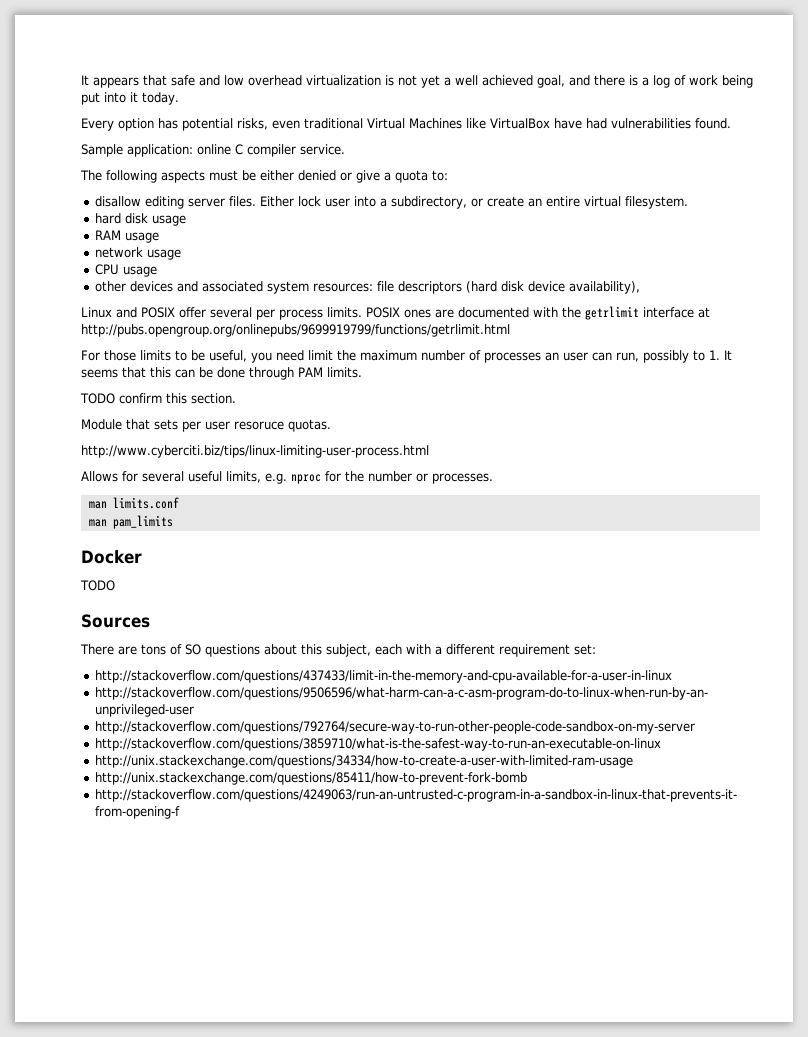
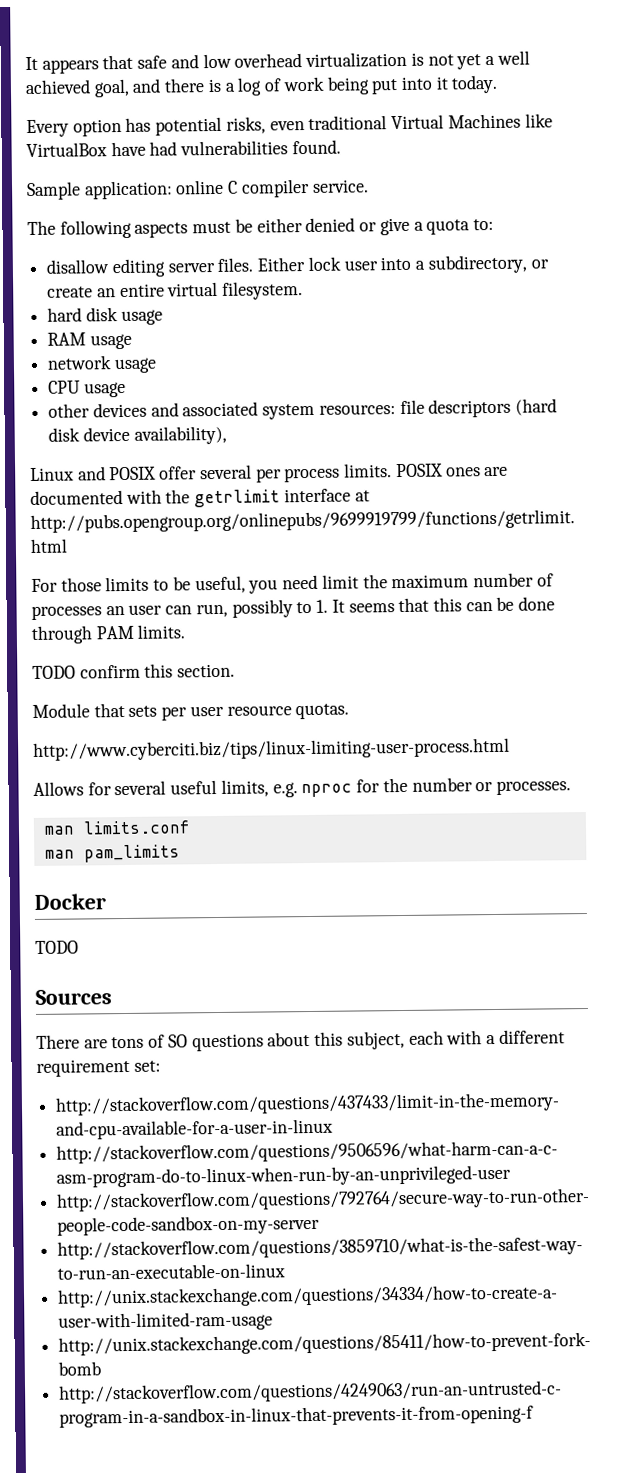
[234,421,284,430] resoruce -> [226,705,292,716] resource

